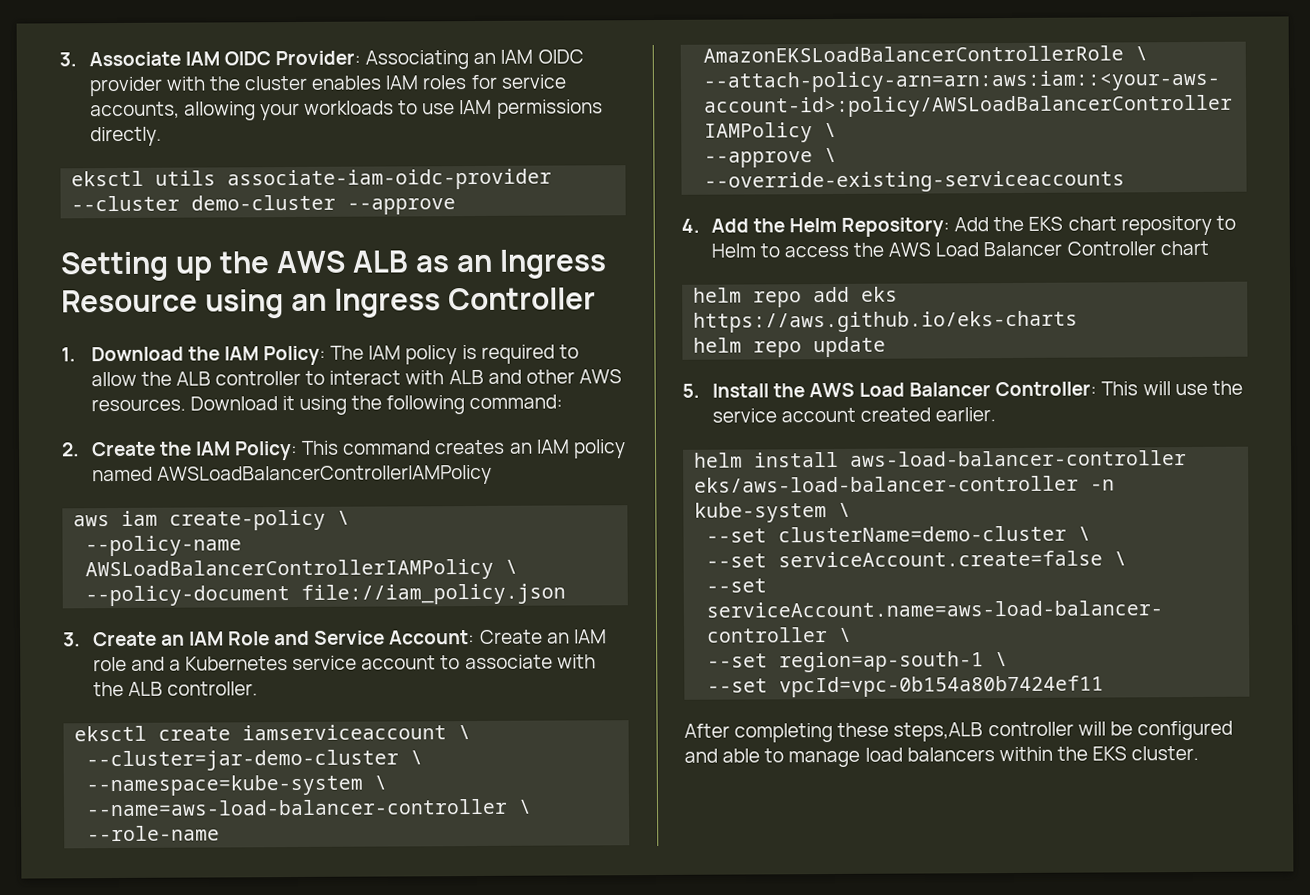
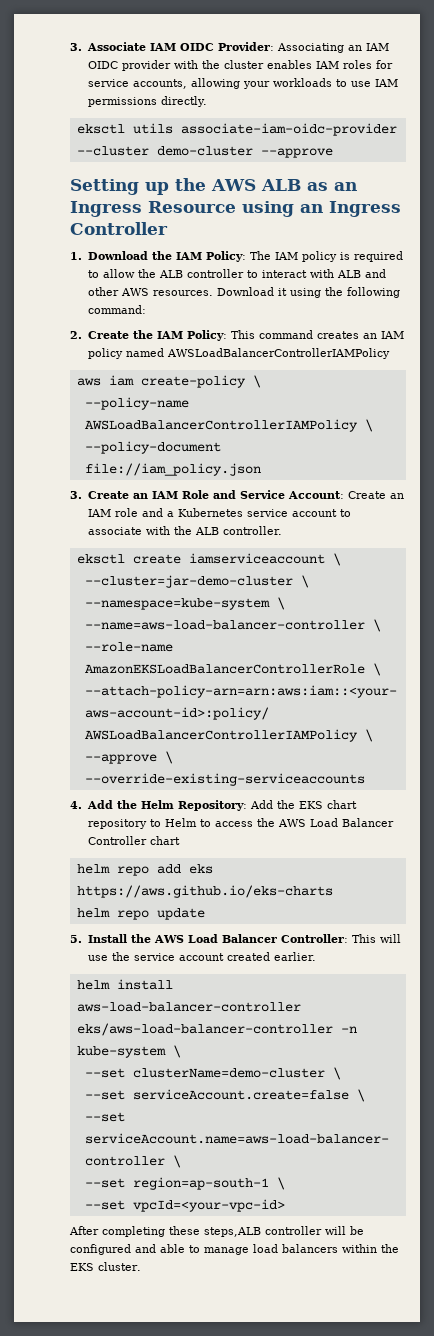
[779,675,1105,698] vpcId=vpc-0b154a80b7424ef11 -> [132,1199,285,1212] vpcId=<your-vpc-id>

